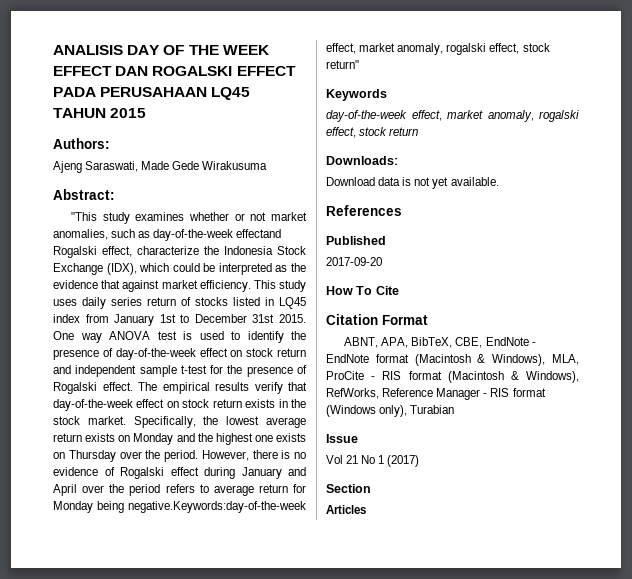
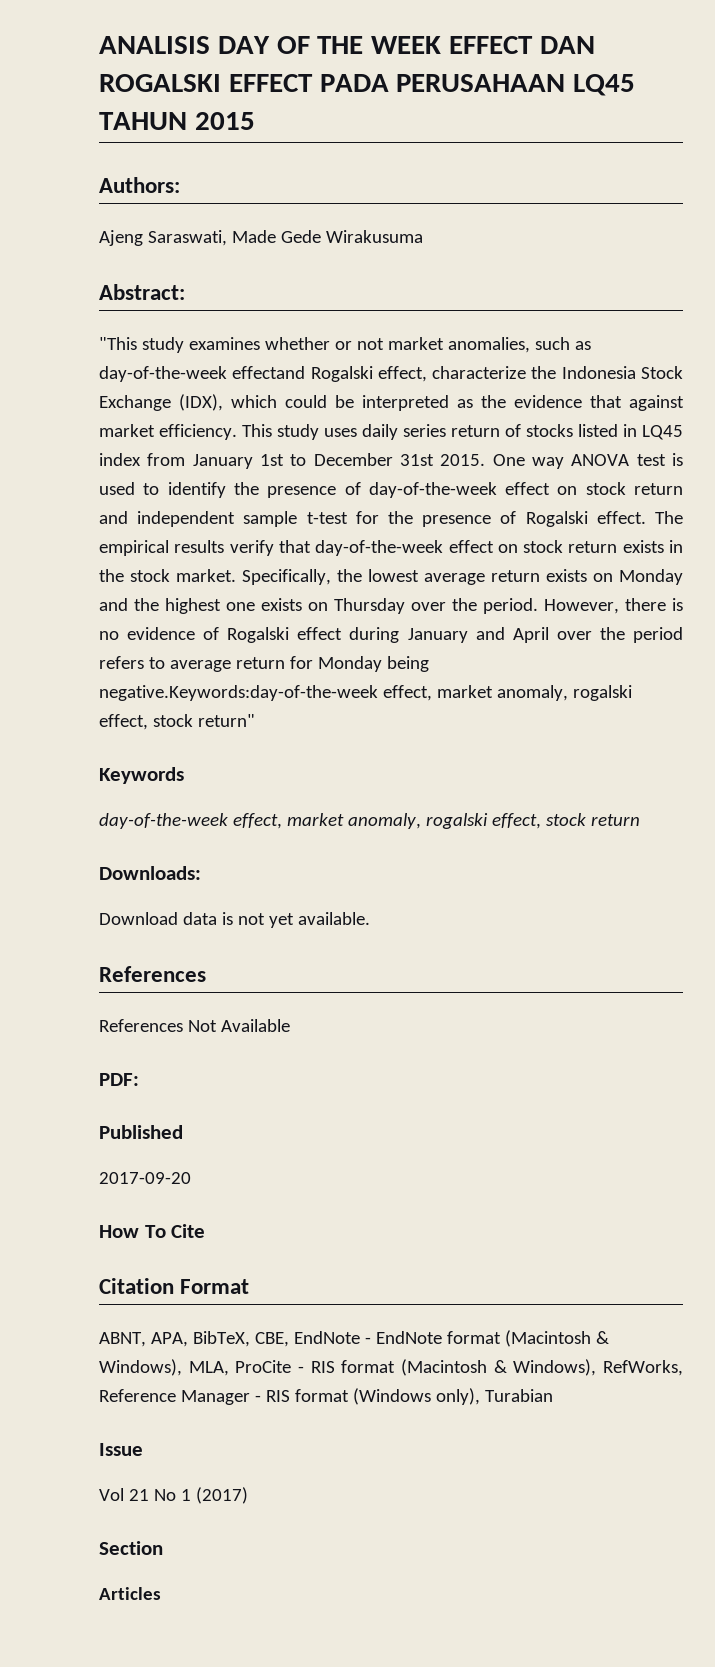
(402, 210) none -> [99,1019,290,1032] [99,1073,139,1086] // References Not Available // PDF:

